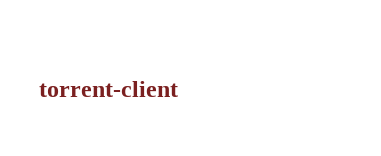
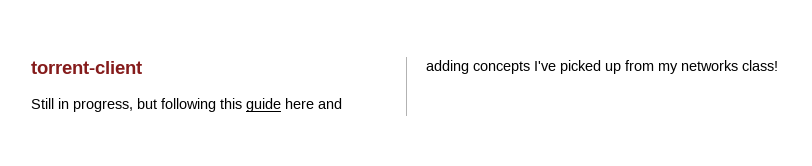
(178, 89) none -> [31,98,342,112] [426,60,778,74] // Still in progress, but following this guide here and adding concepts I've picked up from my networks class!

